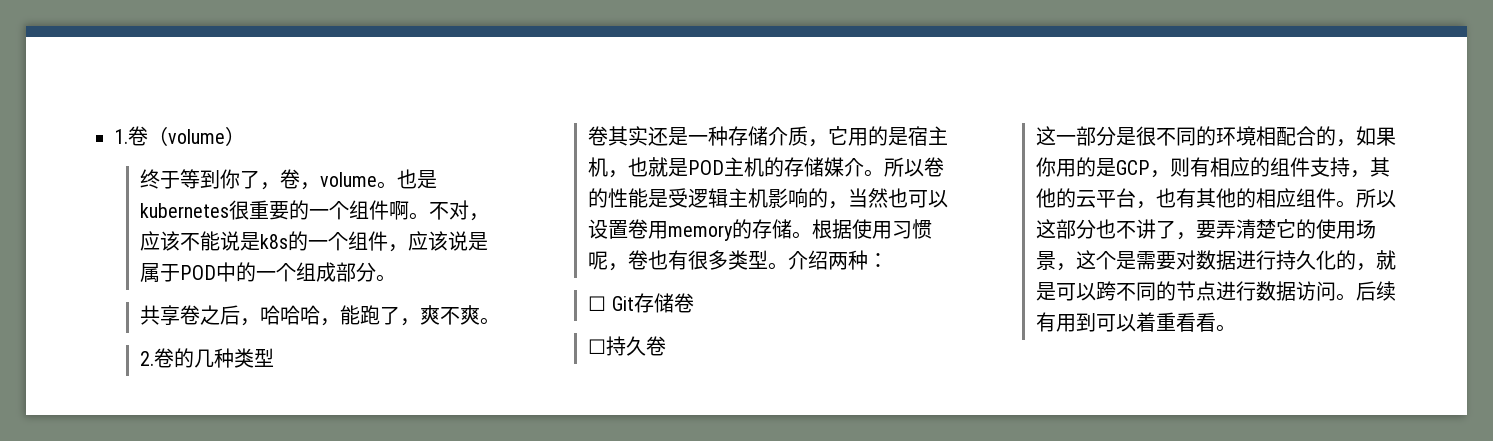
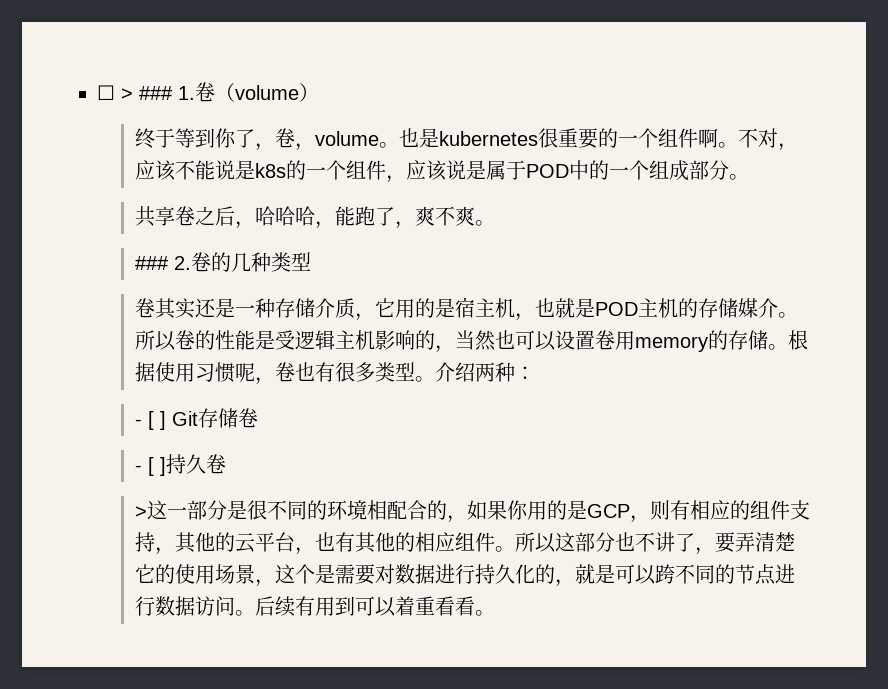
(114, 136) none -> [97,85,173,100] ☐ > ###
(501, 321) none -> [134,256,169,270] ###
[588,296,607,311] ☐ -> [134,411,166,430] - [ ]
[588,339,607,354] ☐ -> [134,457,166,476] - [ ]
(667, 346) none -> [134,506,147,518] >

